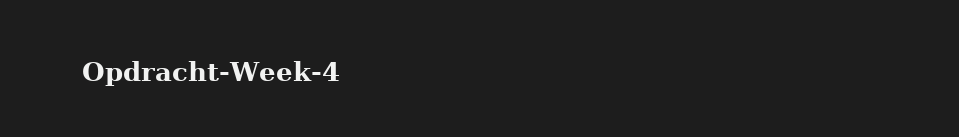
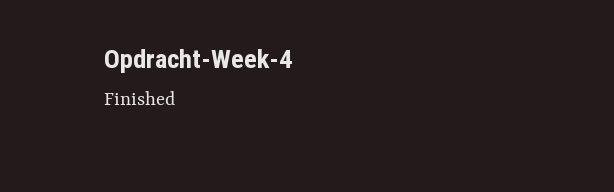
(340, 73) none -> [104,91,175,105] // Finished

